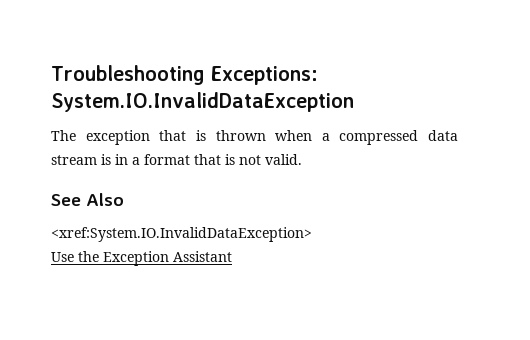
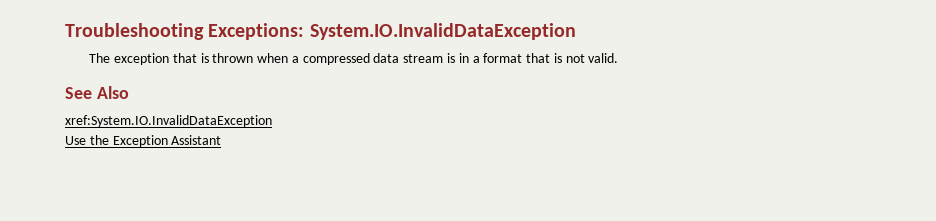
[51,227,312,242] <xref:System.IO.InvalidDataException> -> [65,115,272,127] xref:System.IO.InvalidDataException

